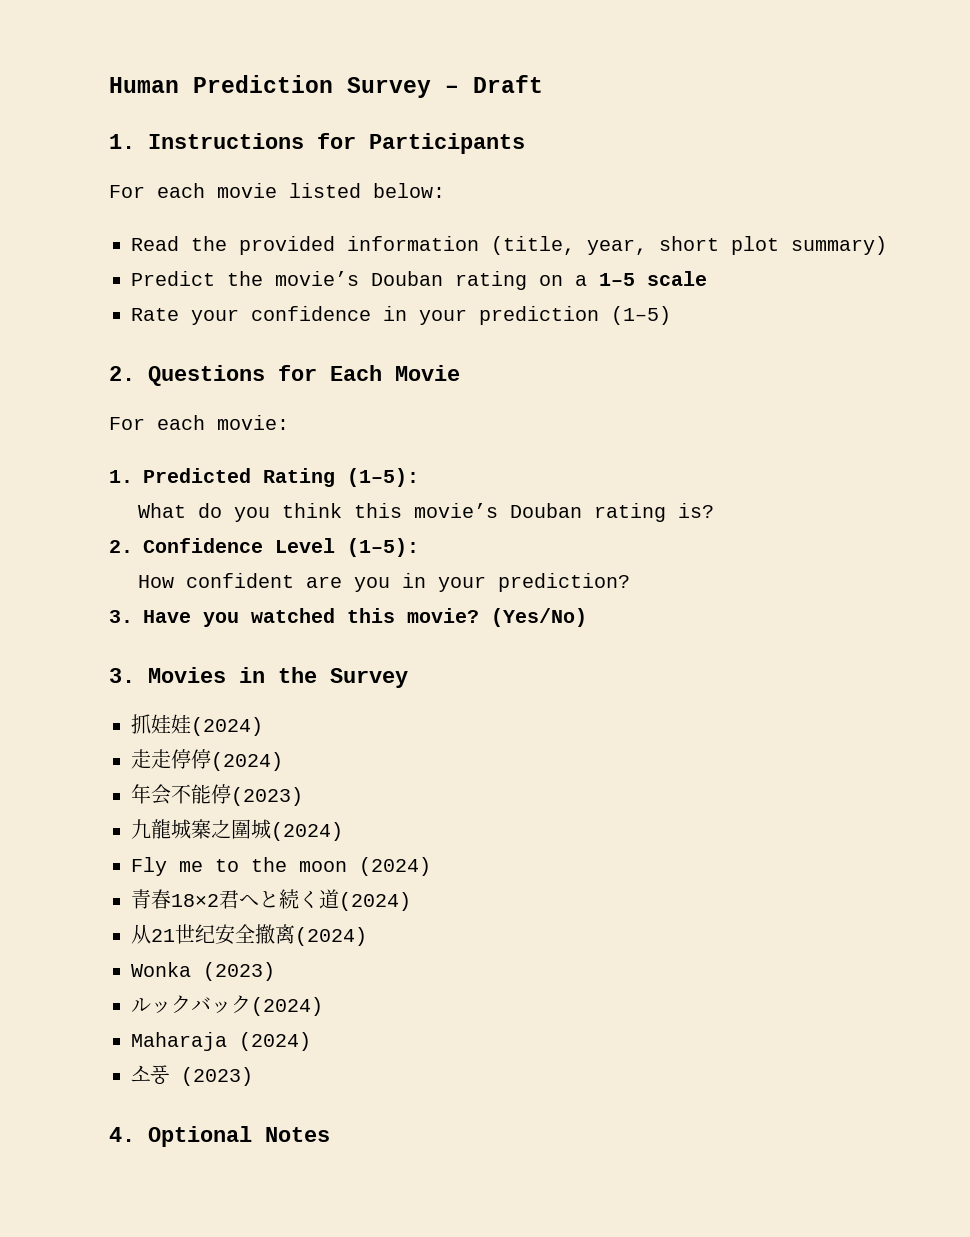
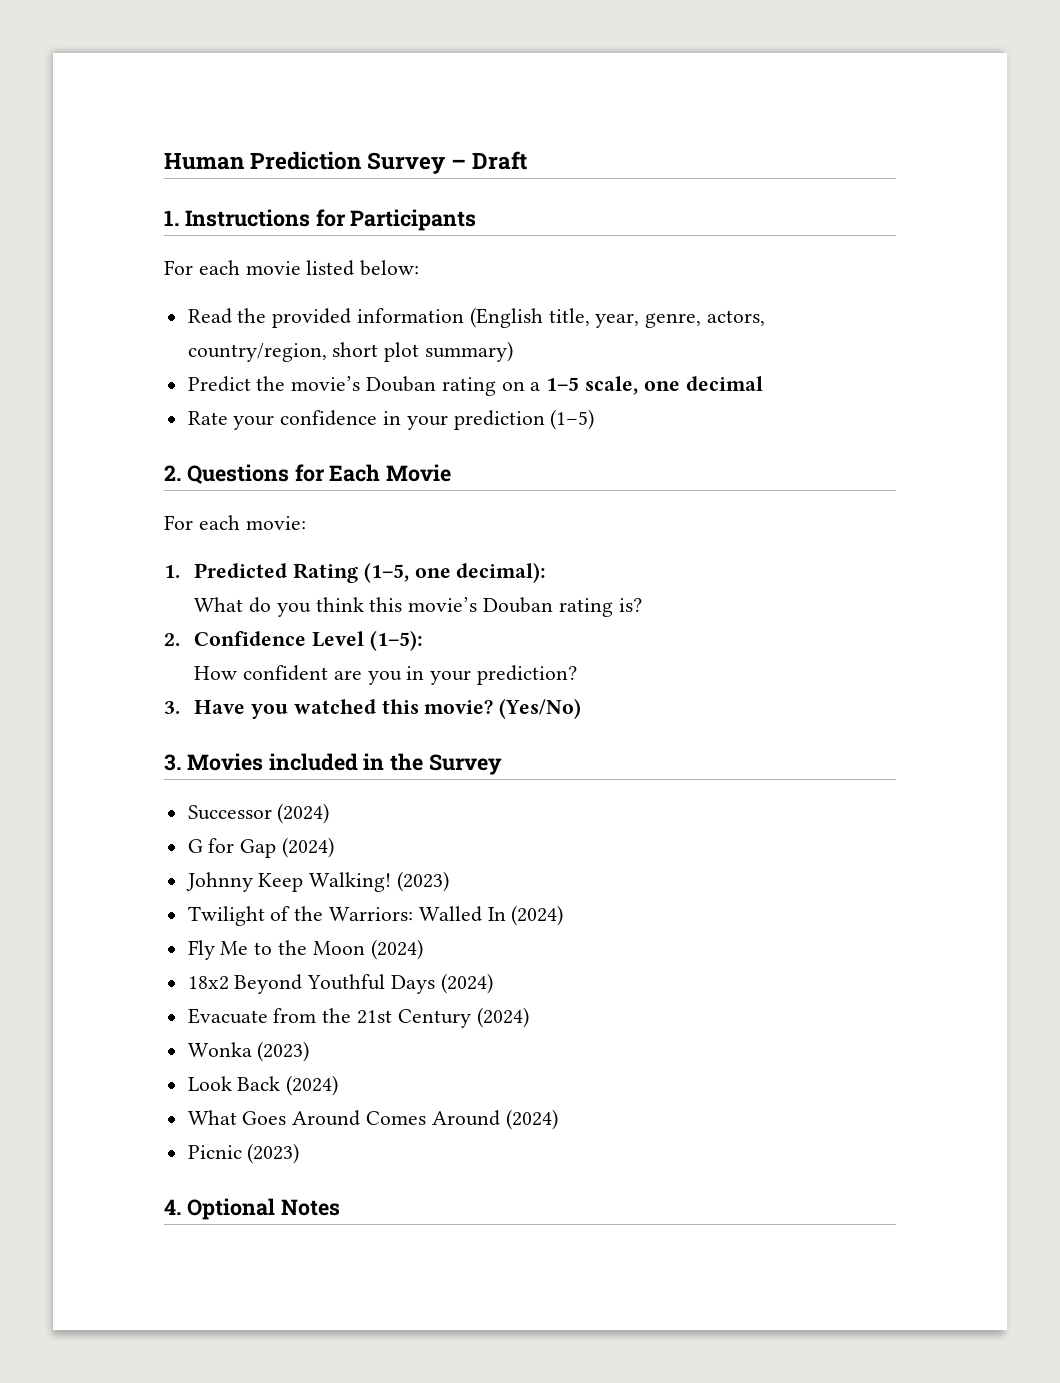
[491,236,647,255] (title, year, -> [469,307,766,328] [187,343,327,362] (English title, year, genre, actors, country/region,
[647,271,707,286] scale -> [585,376,763,395] scale, one decimal
[347,468,419,487] (1–5): -> [363,562,547,583] (1–5, one decimal):
(226, 675) none -> [268,753,358,771] included
[131,714,263,736] [131,749,283,771] [131,784,303,806] [131,819,271,839] 抓娃娃(2024) // 走走停停(2024) // 年会不能停(2023) // 九龍城寨之圍城 -> [187,803,330,824] [187,837,335,858] [185,871,450,892] [187,906,506,926] Successor (2024) // G for Gap (2024) // Johnny Keep Walking! (2023) // Twilight of the Warriors: Walled In
[179,861,203,872] me -> [220,941,249,955] Me
[299,857,431,876] [131,889,411,911] [131,924,367,946] [131,962,275,981] [131,995,323,1016] [131,1032,311,1051] [131,1065,169,1085] moon (2024) // 青春18×2君へと続く道(2024) // 从21世纪安全撤离(2024) // Wonka (2023) // ルックバック(2024) // Maharaja (2024) // 소풍 -> [312,939,423,960] [187,973,493,994] [187,1007,529,1028] [187,1041,310,1062] [187,1075,339,1096] [187,1109,558,1130] [187,1145,242,1159] Moon (2024) // 18x2 Beyond Youthful Days (2024) // Evacuate from the 21st Century (2024) // Wonka (2023) // Look Back (2024) // What Goes Around Comes Around (2024) // Picnic

